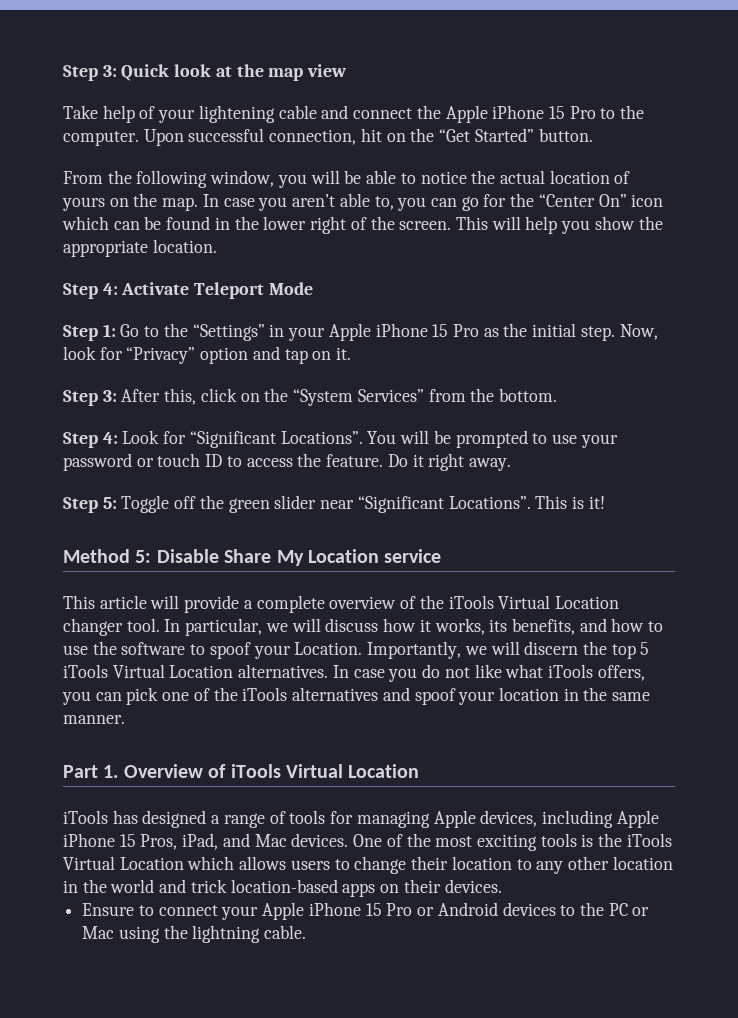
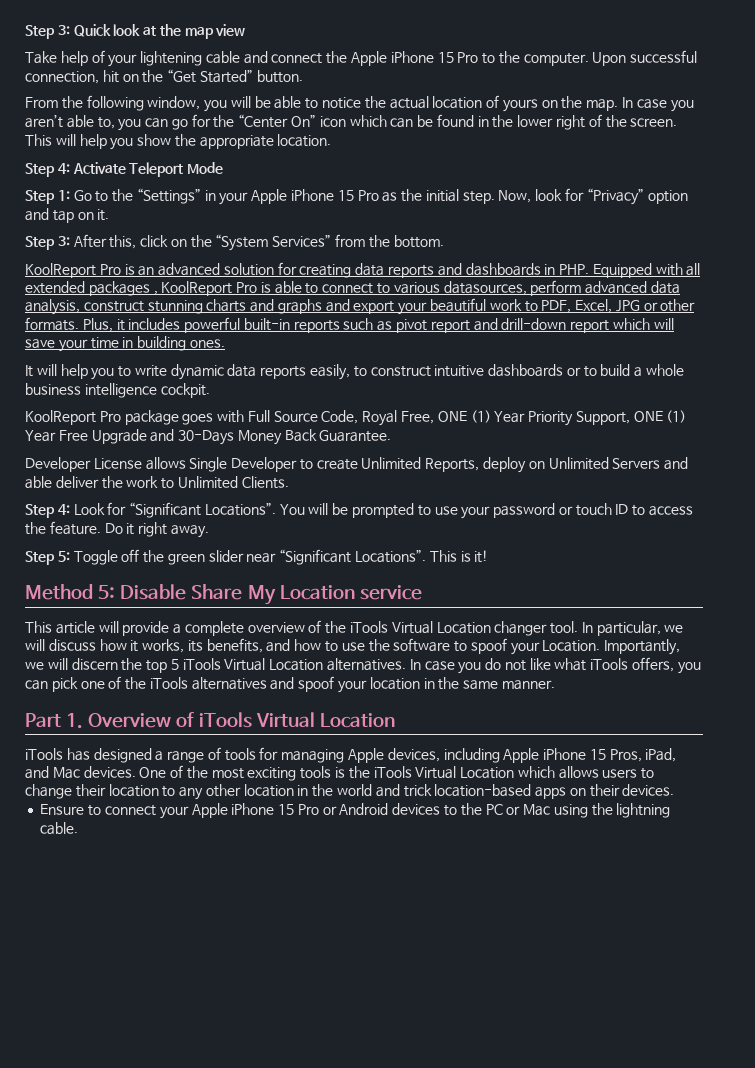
(557, 395) none -> [25,262,701,278] [25,280,680,296] [25,298,696,315] [25,317,674,333] [25,336,225,352] [25,364,685,380] [25,383,210,398] [25,410,687,426] [25,429,392,445] [25,457,689,473] [25,476,289,489] // KoolReport Pro is an advanced solution for creating data reports and dashboards in PHP. Equipped with all extended packages , KoolReport Pro is able to connect to various datasources, perform advanced data analysis, construct stunning charts and graphs and export your beautiful work to PDF, Excel, JPG or other formats. Plus, it includes powerful built-in reports such as pivot report and drill-down report which will save your time in building ones. // It will help you to write dynamic data reports easily, to construct intuitive dashboards or to build a whole business intelligence cockpit. // KoolReport Pro package goes with Full Source Code, Royal Free, ONE (1) Year Priority Support, ONE (1) Year Free Upgrade and 30-Days Money Back Guarantee. // Developer License allows Single Developer to create Unlimited Reports, deploy on Unlimited Servers and able deliver the work to Unlimited Clients.

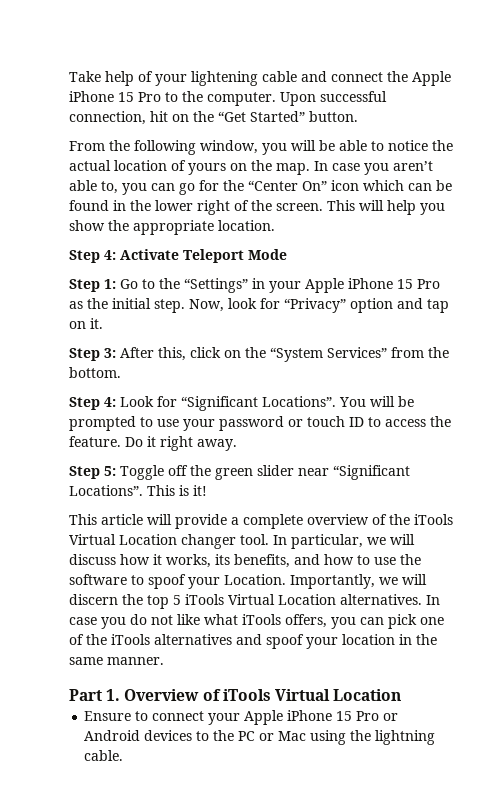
[25,24,246,39] Step 3: Quick look at the map view // -> (69, 76) none
[25,262,701,278] [25,280,680,296] [25,298,696,315] [25,317,674,333] [25,336,225,352] [25,364,685,380] [25,383,210,398] [25,410,687,426] [25,429,392,445] [25,457,689,473] [25,476,289,489] // KoolReport Pro is an advanced solution for creating data reports and dashboards in PHP. Equipped with all extended packages , KoolReport Pro is able to connect to various datasources, perform advanced data analysis, construct stunning charts and graphs and export your beautiful work to PDF, Excel, JPG or other formats. Plus, it includes powerful built-in reports such as pivot report and drill-down report which will save your time in building ones. // It will help you to write dynamic data reports easily, to construct intuitive dashboards or to build a whole business intelligence cockpit. // KoolReport Pro package goes with Full Source Code, Royal Free, ONE (1) Year Priority Support, ONE (1) Year Free Upgrade and 30-Days Money Back Guarantee. // Developer License allows Single Developer to create Unlimited Reports, deploy on Unlimited Servers and able deliver the work to Unlimited Clients. -> (121, 372) none
[25,584,422,605] // Method 5: Disable Share My Location service -> (207, 490) none
[25,747,677,763] [25,765,655,781] [25,784,675,800] // iTools has designed a range of tools for managing Apple devices, including Apple iPhone 15 Pros, iPad, and Mac devices. One of the most exciting tools is the iTools Virtual Location which allows users to change their location to any other location in the world and trick location-based apps on their devices. -> (402, 695) none

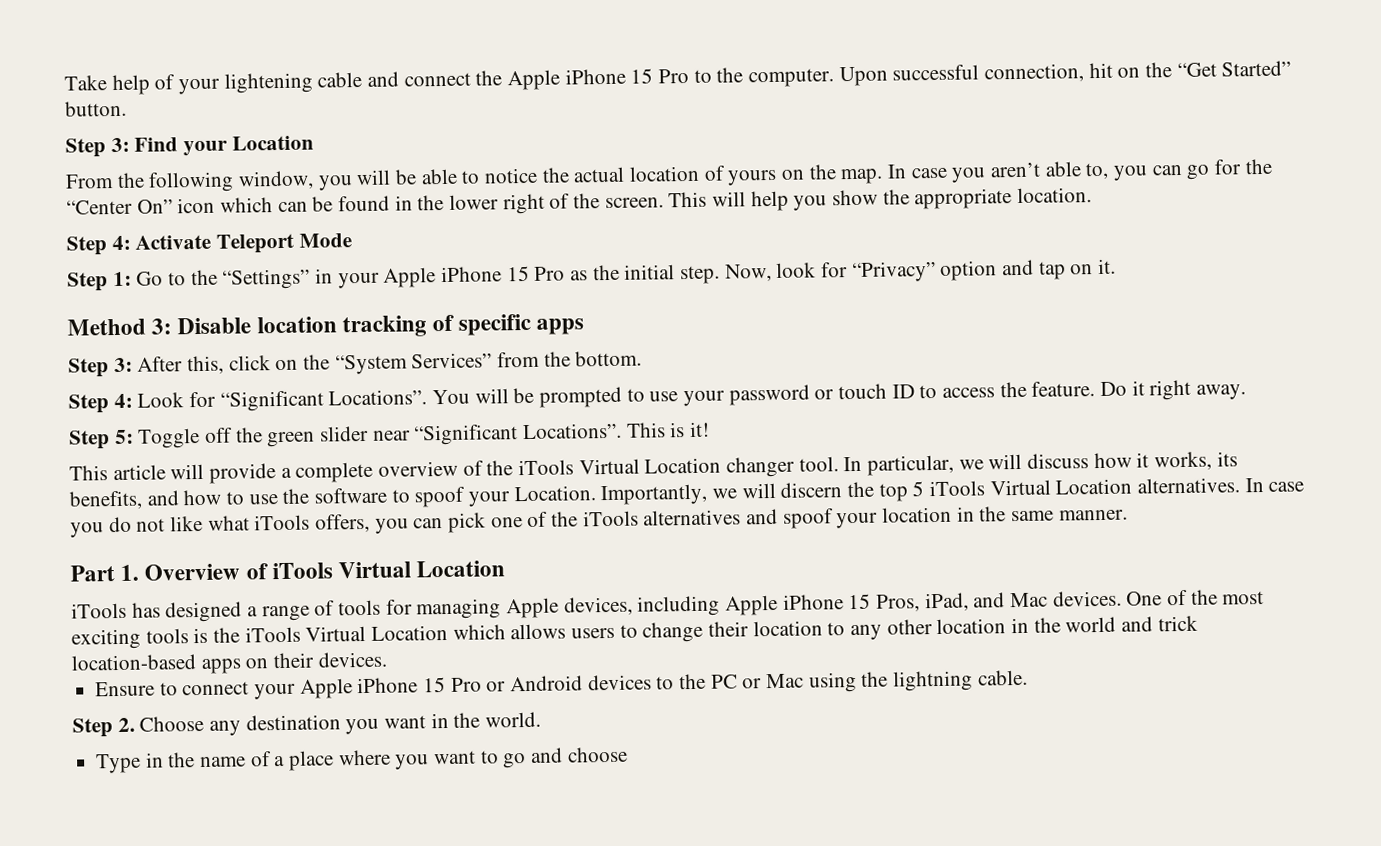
(358, 116) none -> [65,135,314,158] // Step 3: Find your Location
(103, 323) none -> [67,313,585,338] // Method 3: Disable location tracking of specific apps
(402, 695) none -> [71,589,1265,623] [71,615,1198,650] [71,651,387,674] // iTools has designed a range of tools for managing Apple devices, including Apple iPhone 15 Pros, iPad, and Mac devices. One of the most exciting tools is the iTools Virtual Location which allows users to change their location to any other location in the world and trick location-based apps on their devices.
(124, 755) none -> [72,711,542,738] [96,746,628,774] // Step 2. Choose any destination you want in the world. // Type in the name of a place where you want to go and choose

